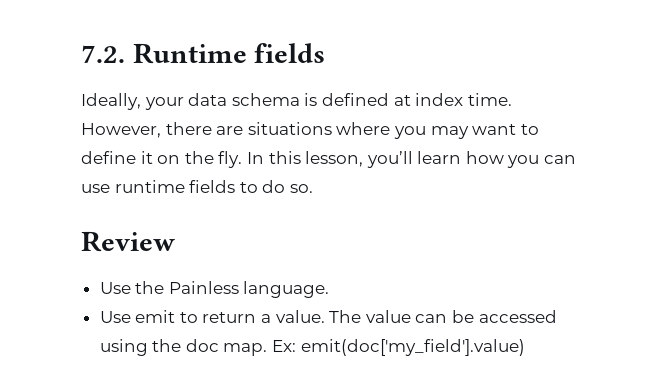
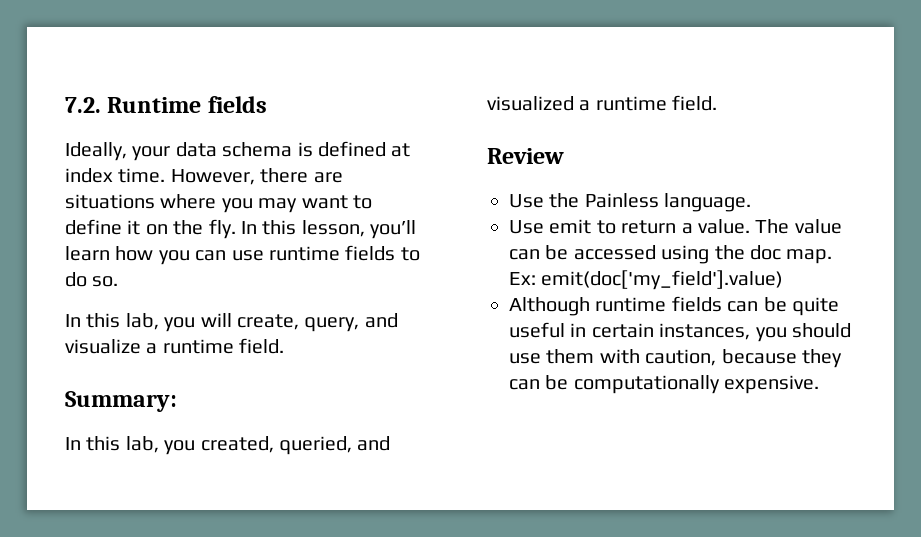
(313, 188) none -> [65,313,398,332] [65,338,285,354] [65,391,177,412] [65,436,391,455] [487,95,718,111] // In this lab, you will create, query, and visualize a runtime field. // Summary: // In this lab, you created, queried, and visualized a runtime field.
(525, 347) none -> [509,296,839,316] [509,322,851,342] [509,349,842,368] [509,375,820,394] // Although runtime fields can be quite useful in certain instances, you should use them with caution, because they can be computationally expensive.

